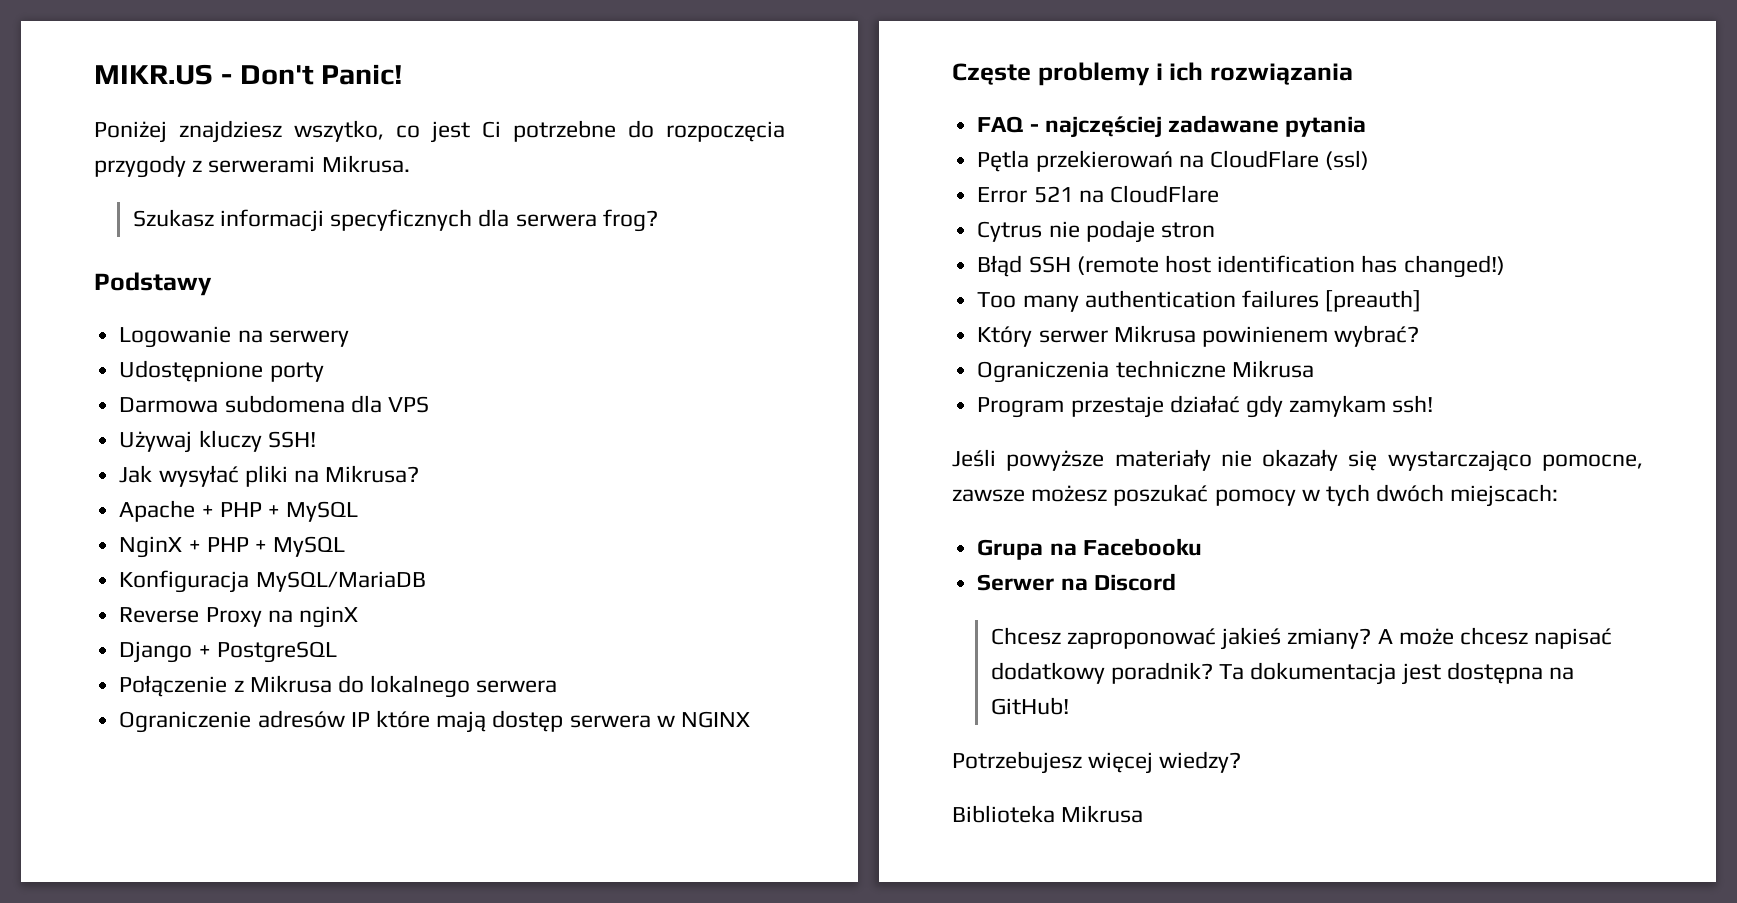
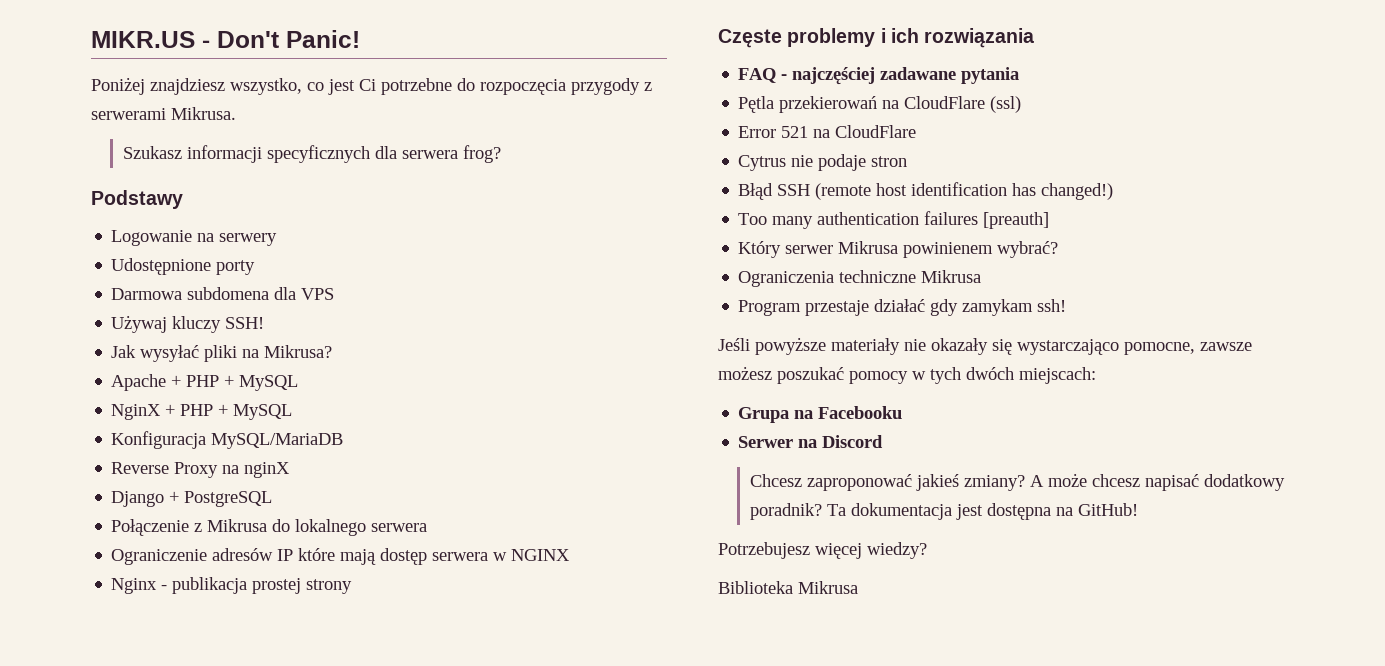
[294,120,384,142] wszytko, -> [230,78,302,95] wszystko,
(750, 719) none -> [111,577,353,594] // Nginx - publikacja prostej strony

